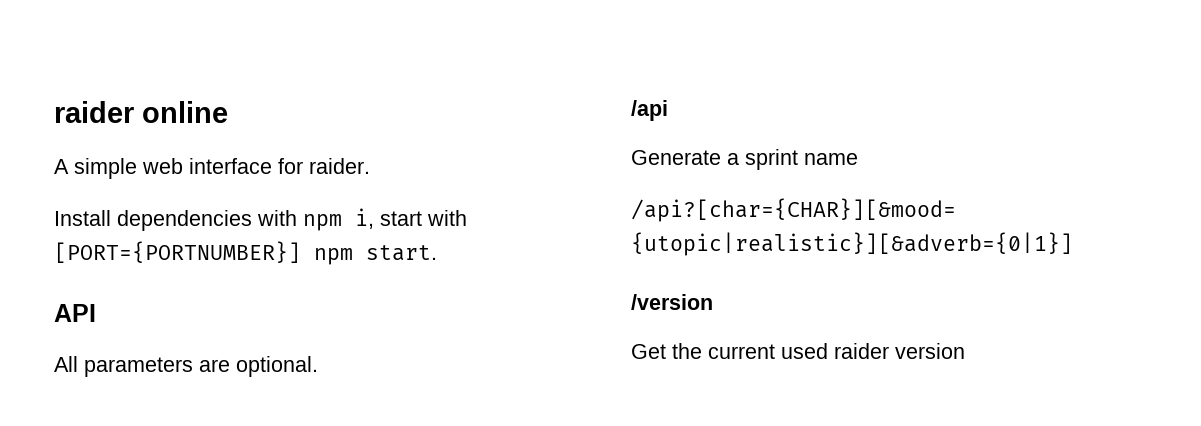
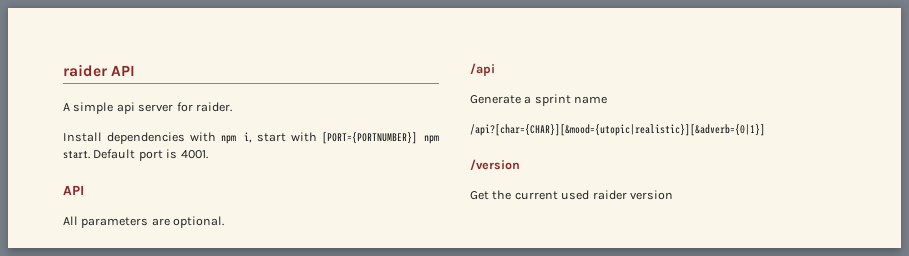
[54,101,228,123] raider online -> [63,64,136,77] raider API
[142,158,272,174] web interface -> [116,102,174,114] api server
(437, 253) none -> [93,149,208,161] Default port is 4001.

